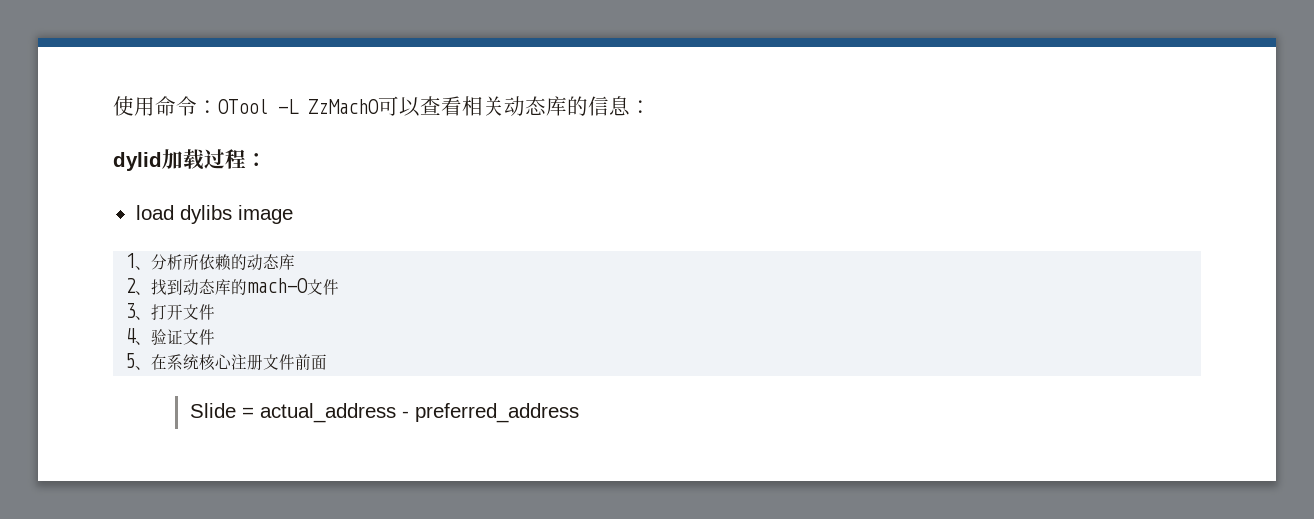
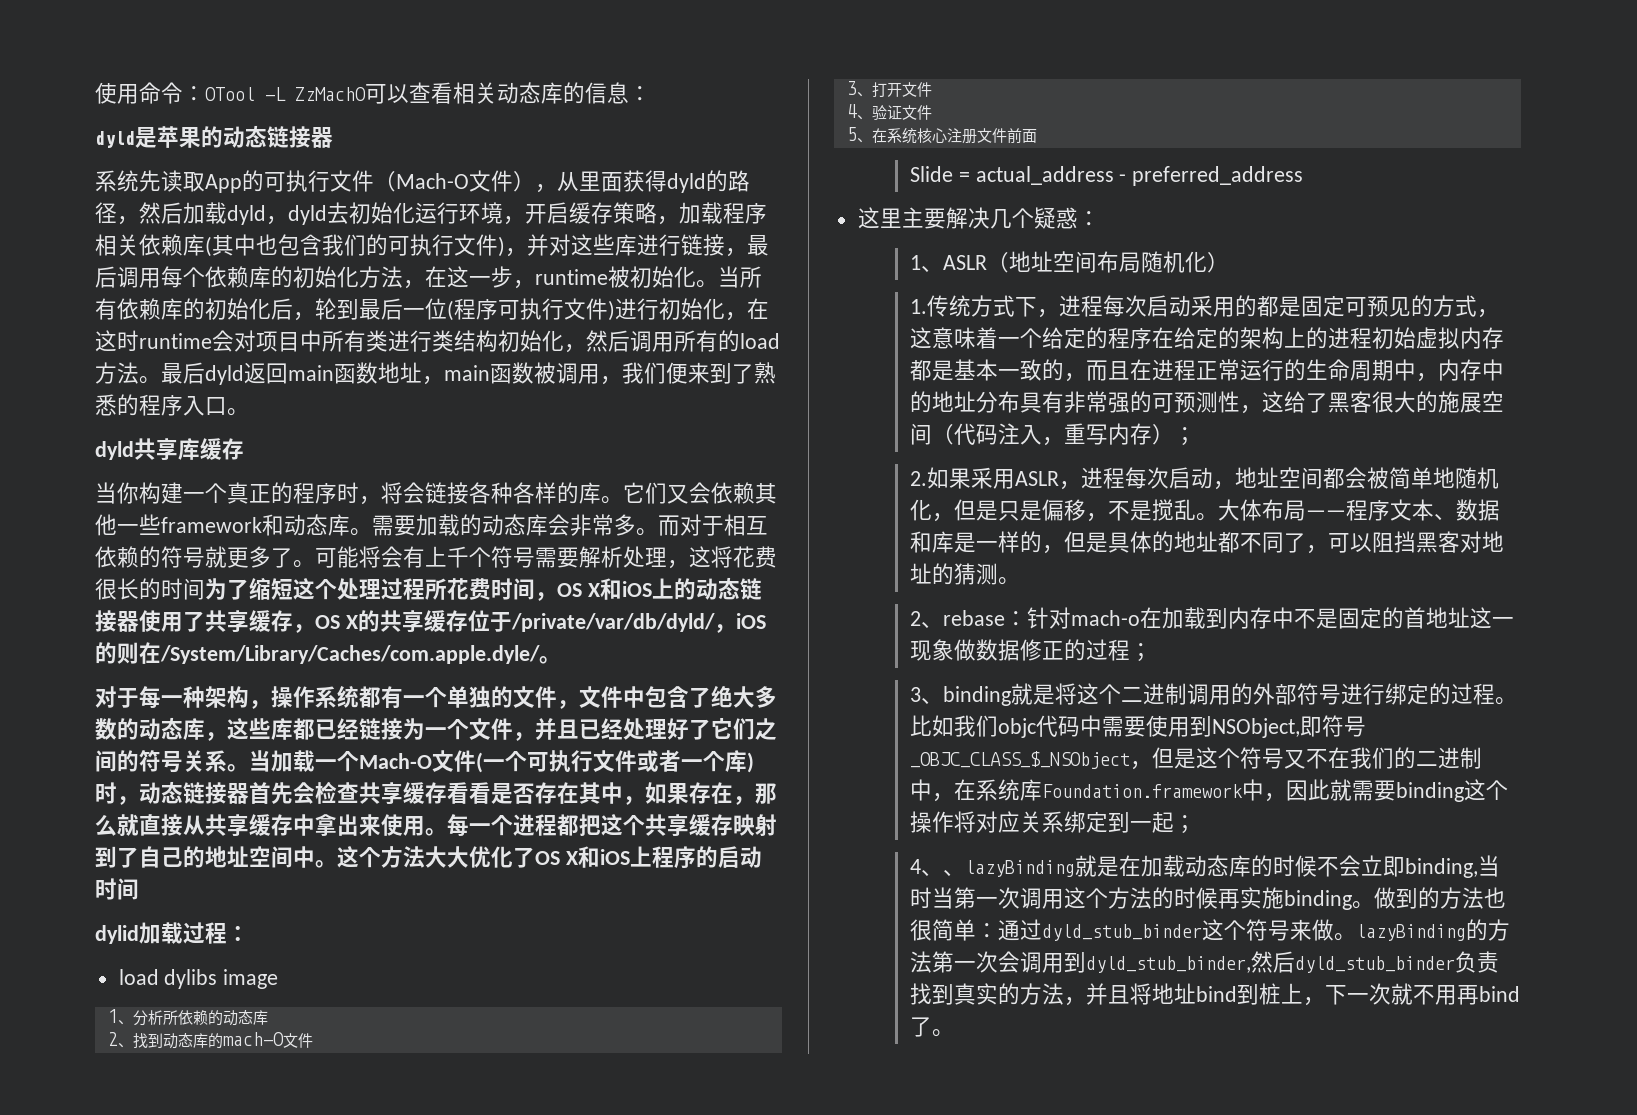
(651, 107) none -> [95,125,333,148] [95,170,750,193] [95,202,767,225] [95,234,769,257] [95,266,762,289] [95,298,769,321] [95,330,780,353] [95,362,776,385] [95,394,249,416] [95,438,244,460] [95,482,777,505] [95,514,768,536] [95,546,777,569] [95,577,762,601] [95,610,766,633] [95,642,561,664] [95,685,777,709] [95,717,777,741] [95,750,754,773] [95,781,777,805] [95,814,777,836] [95,846,762,869] [95,878,139,900] // dyld是苹果的动态链接器 // 系统先读取App的可执行文件（Mach-O文件），从里面获得dyld的路径，然后加载dyld，dyld去初始化运行环境，开启缓存策略，加载程序相关依赖库(其中也包含我们的可执行文件)，并对这些库进行链接，最后调用每个依赖库的初始化方法，在这一步，runtime被初始化。当所有依赖库的初始化后，轮到最后一位(程序可执行文件)进行初始化，在这时runtime会对项目中所有类进行类结构初始化，然后调用所有的load方法。最后dyld返回main函数地址，main函数被调用，我们便来到了熟悉的程序入口。 // dyld共享库缓存 // 当你构建一个真正的程序时，将会链接各种各样的库。它们又会依赖其他一些framework和动态库。需要加载的动态库会非常多。而对于相互依赖的符号就更多了。可能将会有上千个符号需要解析处理，这将花费很长的时间为了缩短这个处理过程所花费时间，OS X和iOS上的动态链接器使用了共享缓存，OS X的共享缓存位于/private/var/db/dyld/，iOS的则在/System/Library/Caches/com.apple.dyle/。 // 对于每一种架构，操作系统都有一个单独的文件，文件中包含了绝大多数的动态库，这些库都已经链接为一个文件，并且已经处理好了它们之间的符号关系。当加载一个Mach-O文件(一个可执行文件或者一个库)时，动态链接器首先会检查共享缓存看看是否存在其中，如果存在，那么就直接从共享缓存中拿出来使用。每一个进程都把这个共享缓存映射到了自己的地址空间中。这个方法大大优化了OS X和iOS上程序的启动时间
(579, 413) none -> [857,207,1100,229] [910,251,1230,273] [910,295,1500,318] [910,327,1505,349] [910,359,1505,382] [910,391,1505,414] [910,423,1197,446] [910,467,1500,490] [910,499,1501,522] [910,531,1505,554] [910,563,1021,585] [910,607,1515,629] [910,639,1153,662] [910,683,1518,706] [910,715,1367,738] [910,747,1483,770] [910,779,1509,802] [910,811,1197,834] [910,855,1501,878] [910,887,1507,910] [910,919,1511,941] [910,951,1500,973] [910,983,1521,1006] [910,1017,955,1037] // 这里主要解决几个疑惑： // 1、ASLR（地址空间布局随机化） // 1.传统方式下，进程每次启动采用的都是固定可预见的方式，这意味着一个给定的程序在给定的架构上的进程初始虚拟内存都是基本一致的，而且在进程正常运行的生命周期中，内存中的地址分布具有非常强的可预测性，这给了黑客很大的施展空间（代码注入，重写内存）； // 2.如果采用ASLR，进程每次启动，地址空间都会被简单地随机化，但是只是偏移，不是搅乱。大体布局——程序文本、数据和库是一样的，但是具体的地址都不同了，可以阻挡黑客对地址的猜测。 // 2、rebase：针对mach-o在加载到内存中不是固定的首地址这一现象做数据修正的过程； // 3、binding就是将这个二进制调用的外部符号进行绑定的过程。比如我们objc代码中需要使用到NSObject,即符号_OBJC_CLASS_$_NSObject，但是这个符号又不在我们的二进制中，在系统库Foundation.framework中，因此就需要binding这个操作将对应关系绑定到一起； // 4、、lazyBinding就是在加载动态库的时候不会立即binding,当时当第一次调用这个方法的时候再实施binding。做到的方法也很简单：通过dyld_stub_binder这个符号来做。lazyBinding的方法第一次会调用到dyld_stub_binder,然后dyld_stub_binder负责找到真实的方法，并且将地址bind到桩上，下一次就不用再bind了。

